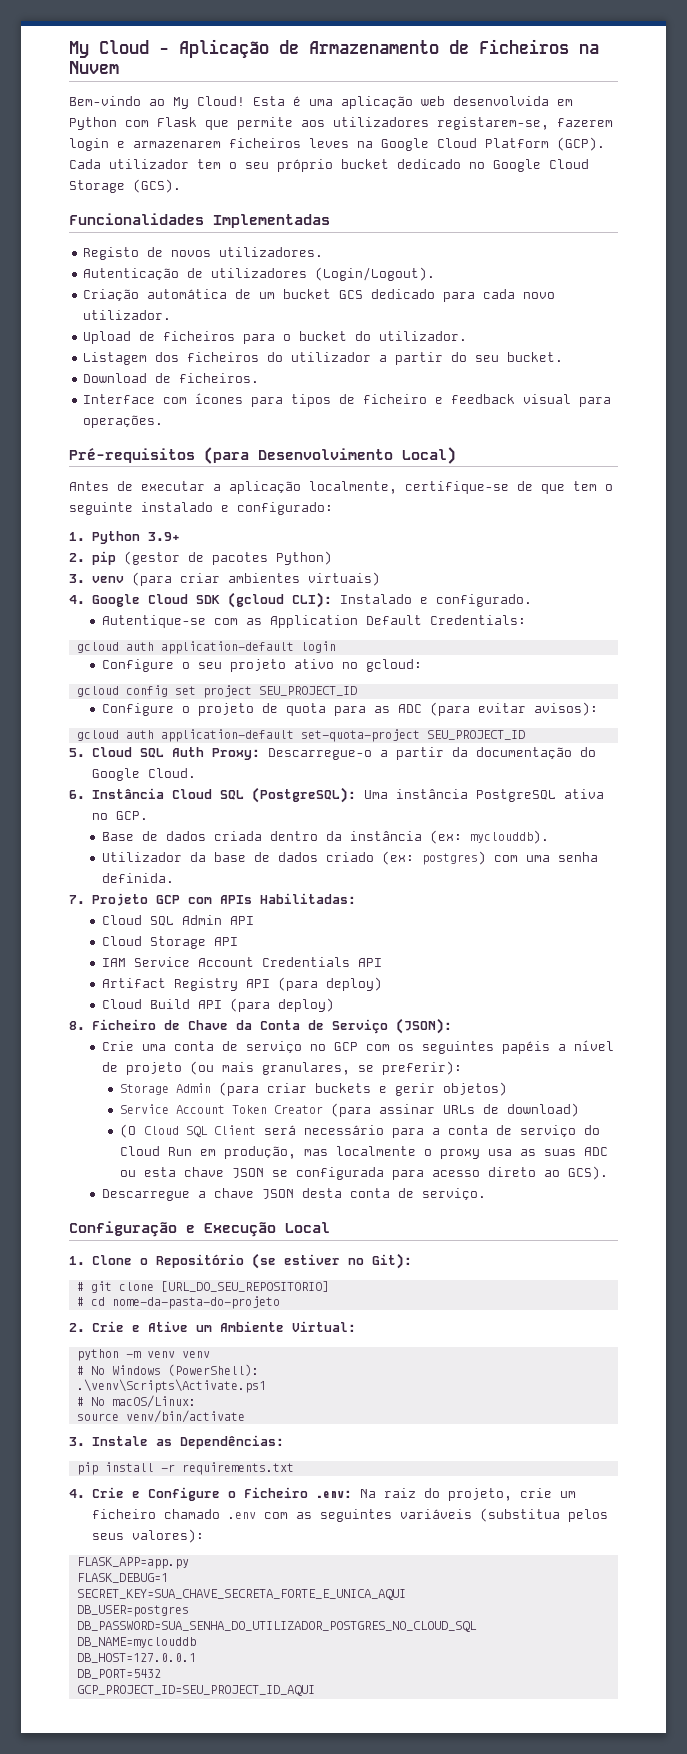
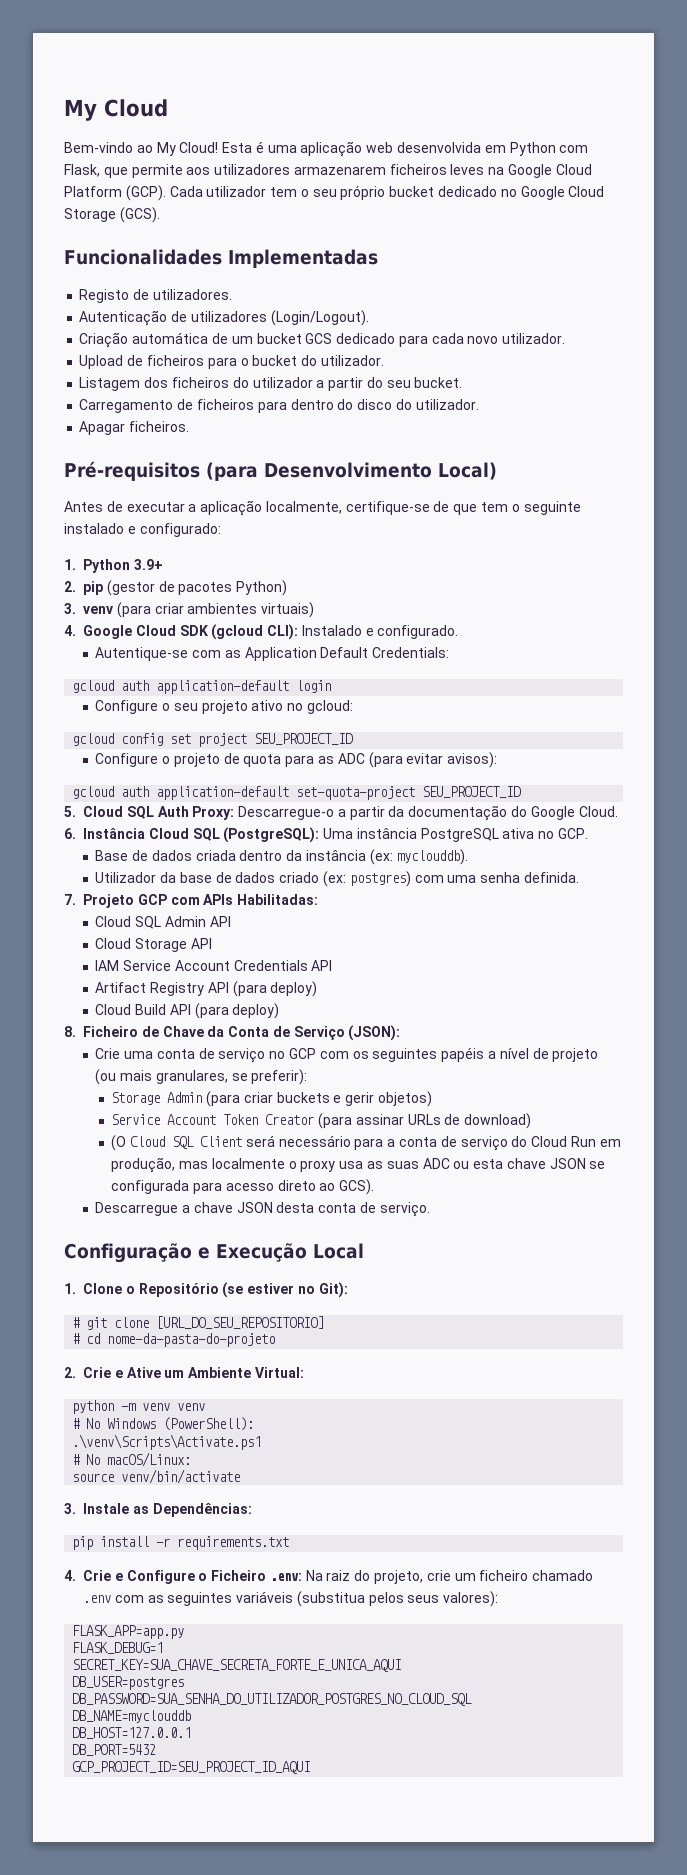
[159,39,599,58] [69,61,119,74] - Aplicação de Armazenamento de Ficheiros na Nuvem -> (168, 108) none
[157,117,197,127] Flask -> [64,164,100,177] Flask,
[437,117,613,130] [69,138,125,151] registarem-se, fazerem login e -> (291, 169) none
[171,250,212,257] novos -> (150, 294) none
[83,373,260,383] [83,393,612,407] [83,415,164,428] Download de ficheiros. // Interface com ícones para tipos de ficheiro e feedback visual para operações. -> [79,399,479,413] [79,421,190,435] Carregamento de ficheiros para dentro do disco do utilizador. // Apagar ficheiros.

